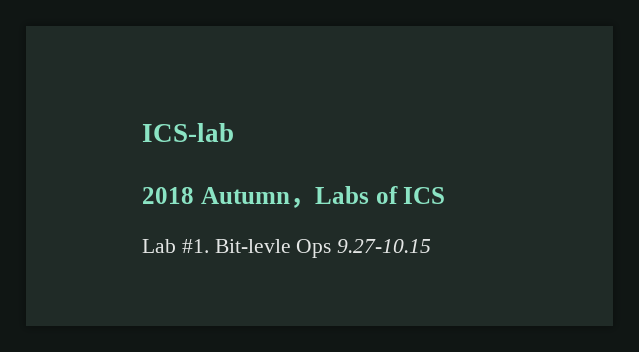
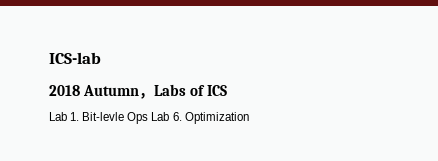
[181,239,209,253] #1. -> [70,112,80,121] 1.
[337,239,432,253] 9.27-10.15 -> [151,112,249,124] Lab 6. Optimization

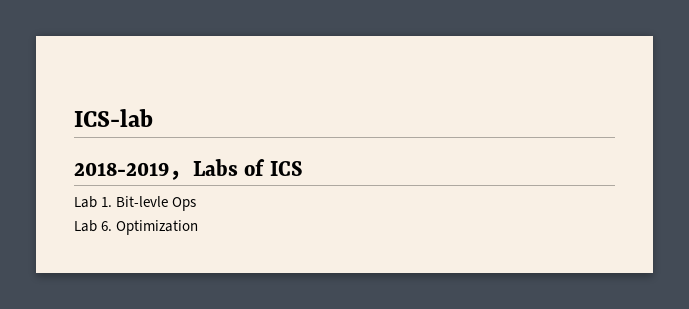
[49,85,139,96] 2018 Autumn -> [74,162,169,176] 2018-2019
(149, 118) none -> (197, 204) //

